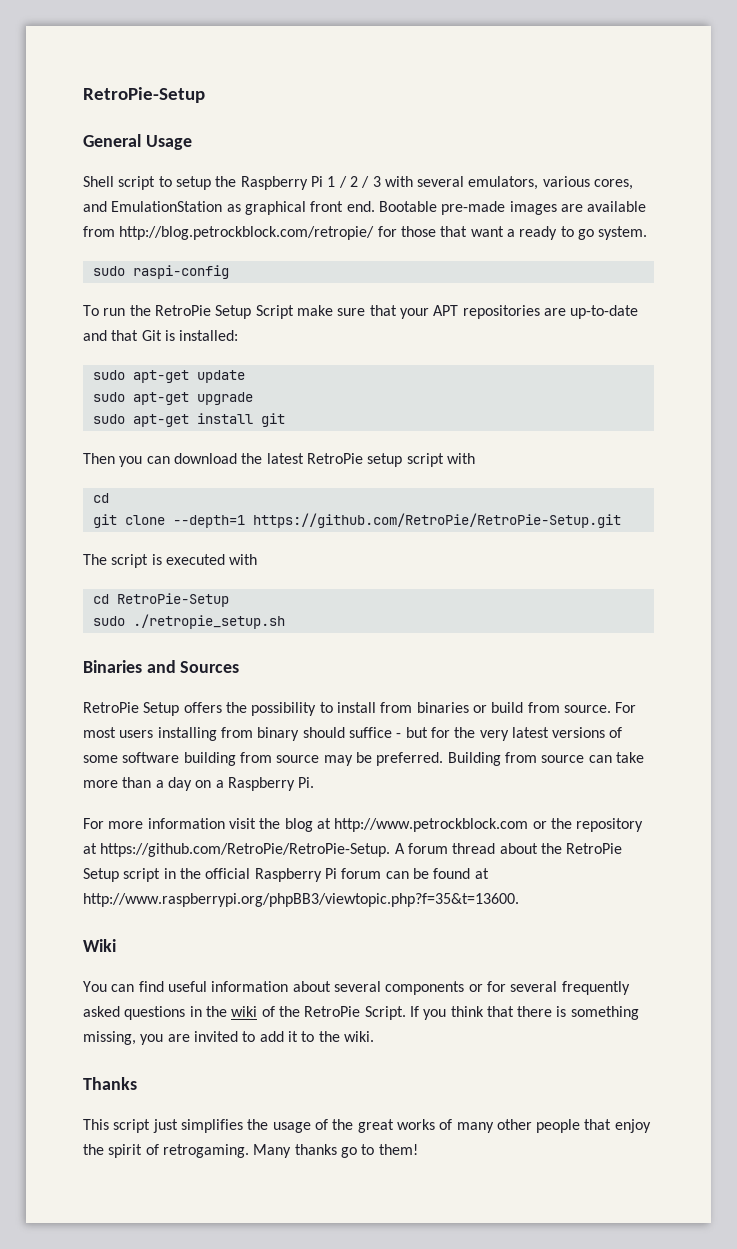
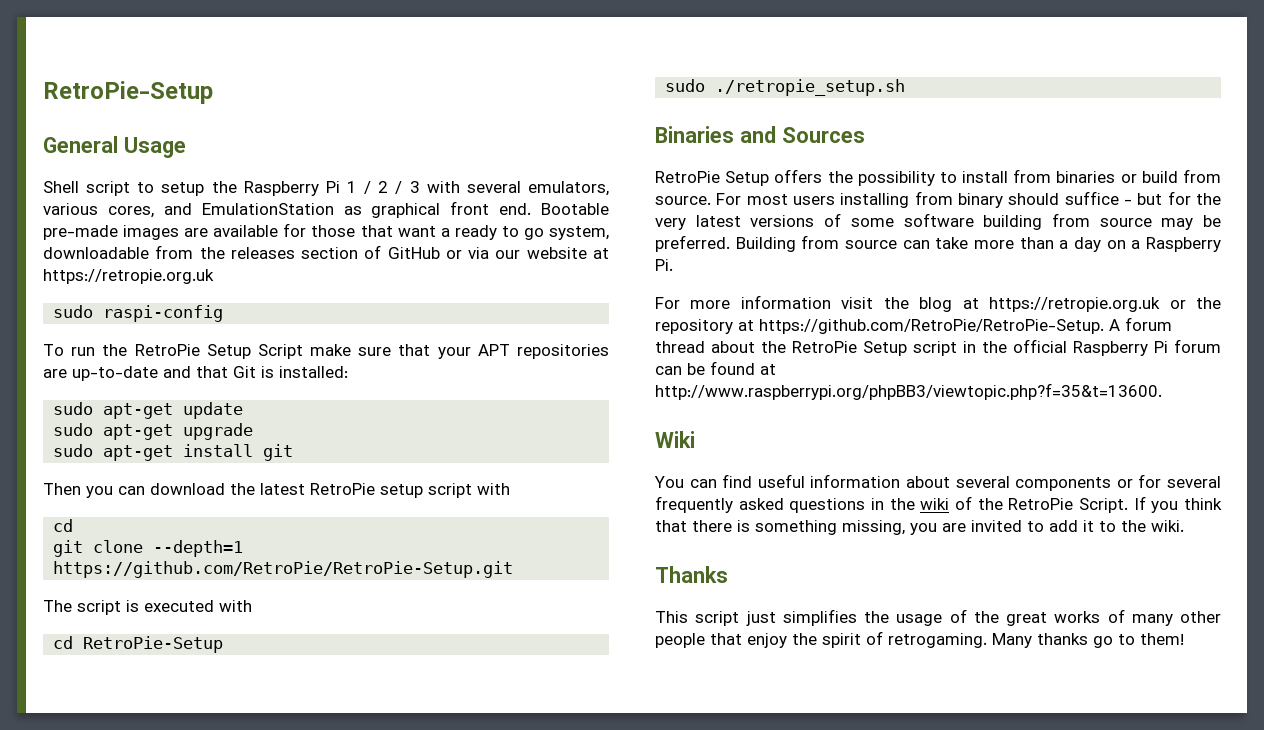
[83,226,375,240] from http://blog.petrockblock.com/retropie/ -> (279, 231) none
[598,226,648,240] system. -> [548,226,609,240] [43,245,609,259] [43,269,214,284] system, downloadable from the releases section of GitHub or via our website at https://retropie.org.uk
[334,818,529,832] http://www.petrockblock.com -> [989,297,1161,312] https://retropie.org.uk

